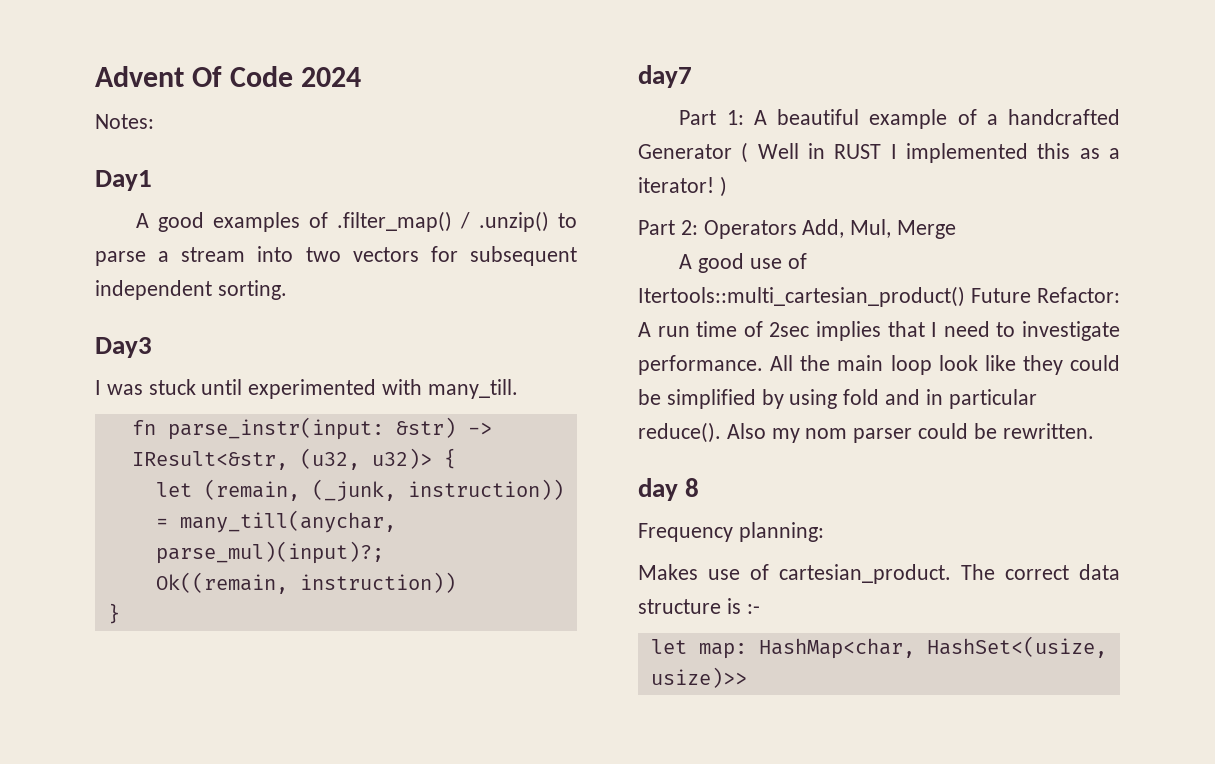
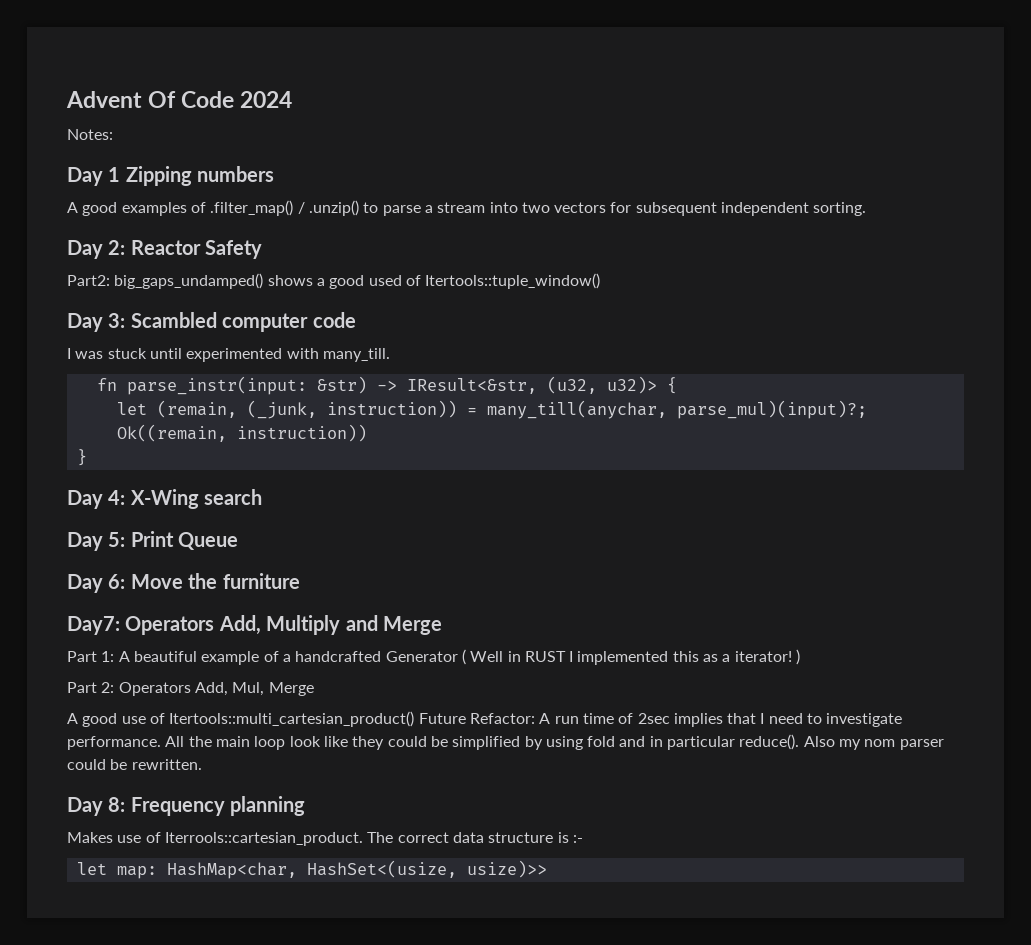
[95,170,152,191] Day1 -> [67,166,275,186] Day 1 Zipping numbers
[95,337,152,358] Day3 -> [67,240,263,259] [67,273,601,289] [67,312,356,332] Day 2: Reactor Safety // Part2: big_gaps_undamped() shows a good used of Itertools::tuple_window() // Day 3: Scambled computer code
[638,65,692,88] day7 -> [67,489,263,509] [67,531,239,551] [67,573,300,593] [67,615,442,635] Day 4: X-Wing search // Day 5: Print Queue // Day 6: Move the furniture // Day7: Operators Add, Multiply and Merge
[638,478,700,501] [638,522,824,542] day 8 // Frequency planning: -> [67,796,306,816] Day 8: Frequency planning
[779,564,951,584] cartesian_product. -> [164,832,363,846] Iterrools::cartesian_product.

